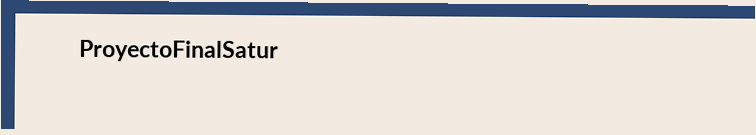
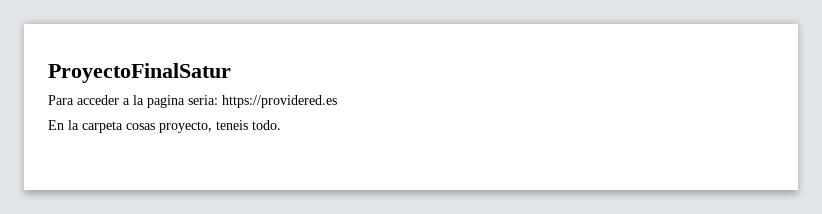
(279, 51) none -> [48,95,337,108] [48,120,281,133] // Para acceder a la pagina seria: https://providered.es // En la carpeta cosas proyecto, teneis todo.

